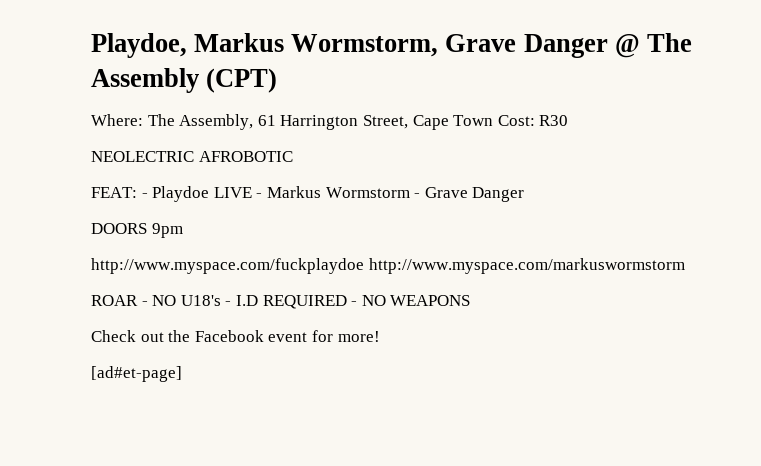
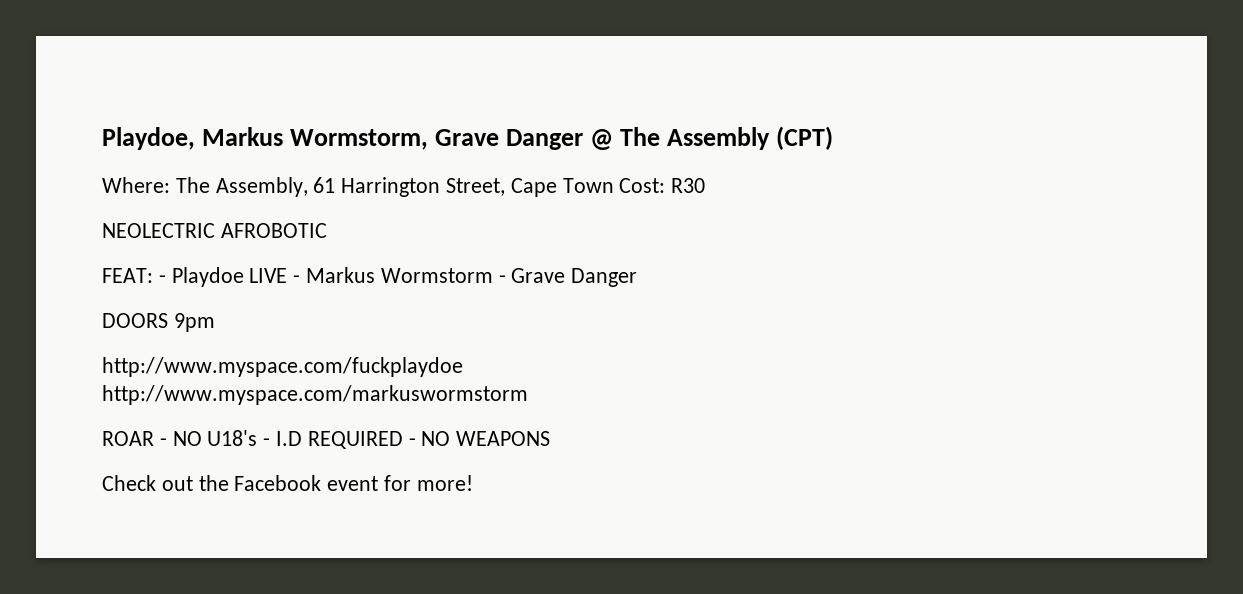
(364, 266) none -> (463, 367) //
[91,366,182,382] // [ad#et-page] -> (473, 483) none

